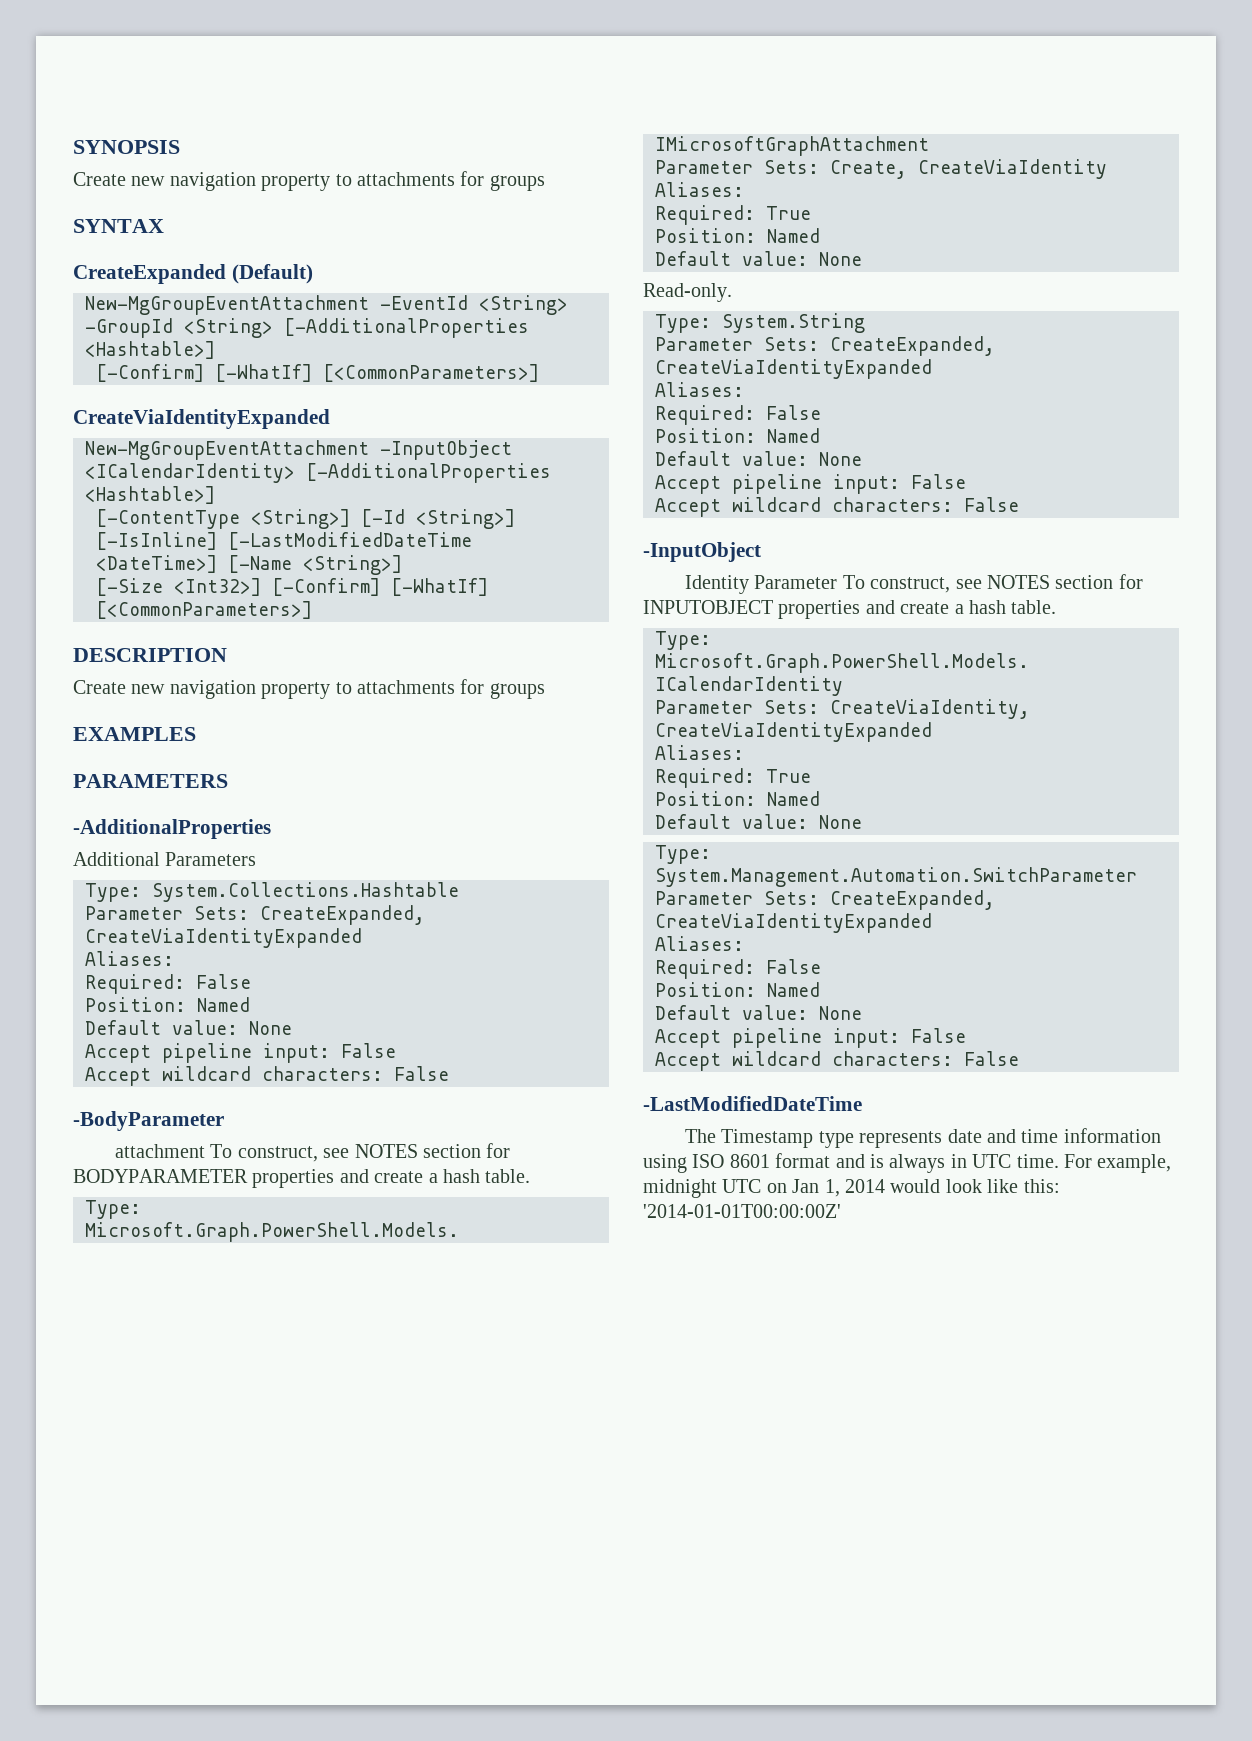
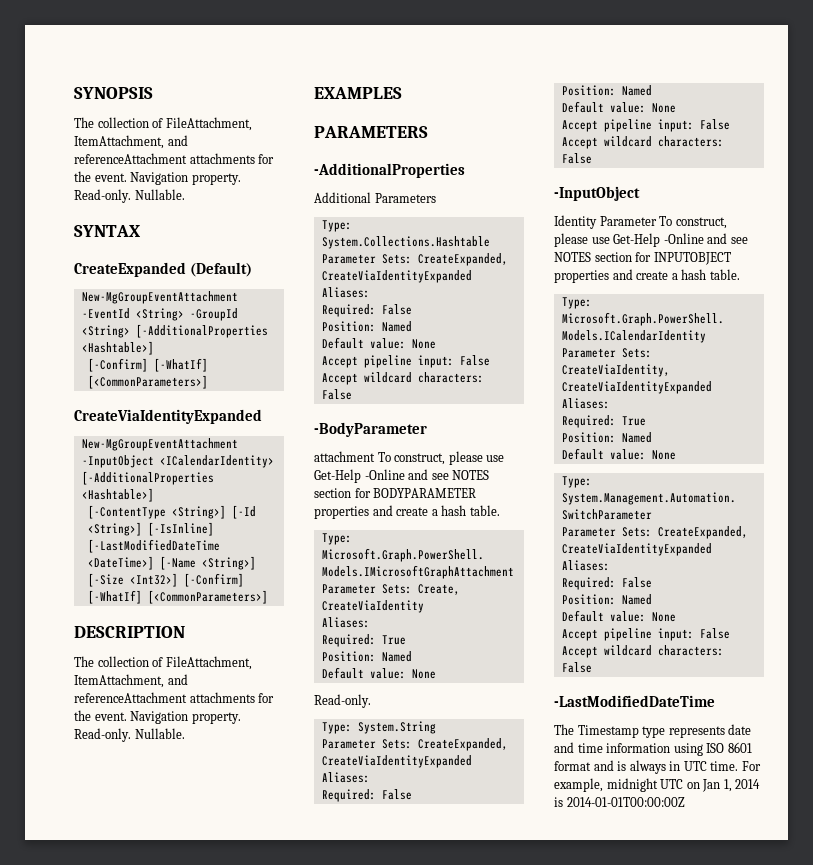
[73,171,545,191] Create new navigation property to attachments for groups -> [74,117,252,131] [74,135,188,149] [74,153,275,164] [74,171,241,185] [74,189,185,203] The collection of FileAttachment, ItemAttachment, and referenceAttachment attachments for the event. Navigation property. Read-only. Nullable.
[73,679,545,699] Create new navigation property to attachments for groups -> [74,656,252,670] [74,674,188,688] [74,692,275,703] [74,710,241,724] [74,728,185,742] The collection of FileAttachment, ItemAttachment, and referenceAttachment attachments for the event. Navigation property. Read-only. Nullable.
(318, 1154) none -> [448,451,505,465] [314,469,429,483] please use Get-Help -Online and
(951, 585) none -> [554,233,728,247] please use Get-Help -Online and
[890,1179,1060,1193] [643,1204,841,1218] would look like this: '2014-01-01T00:00:00Z' -> [554,797,685,807] is 2014-01-01T00:00:00Z

